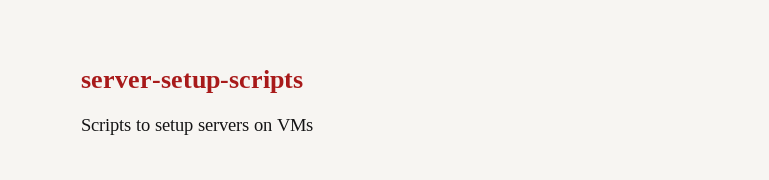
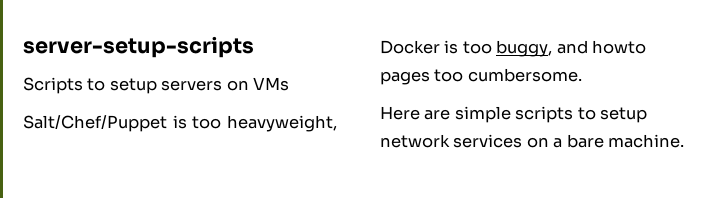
(313, 125) none -> [23,115,337,132] [380,40,647,57] [380,68,582,85] [380,106,648,123] [380,134,685,148] // Salt/Chef/Puppet is too heavyweight, Docker is too buggy, and howto pages too cumbersome. // Here are simple scripts to setup network services on a bare machine.

